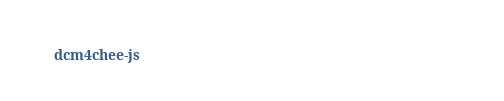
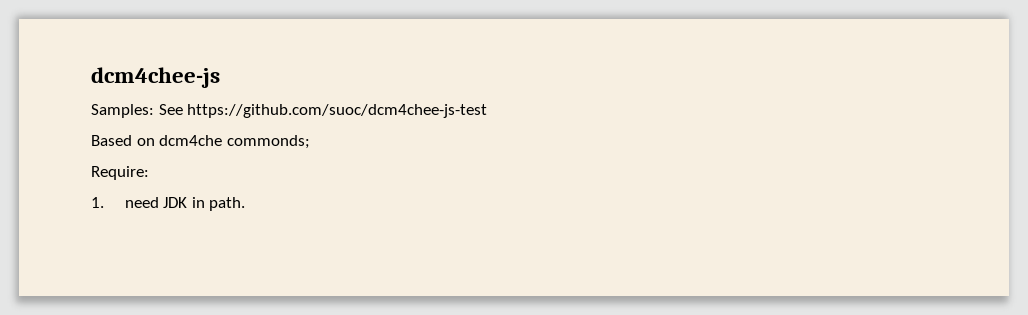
(140, 56) none -> [91,104,488,118] [91,135,310,149] [91,166,149,180] [91,197,246,211] // Samples: See https://github.com/suoc/dcm4chee-js-test // Based on dcm4che commonds; // Require: // 1. need JDK in path.

